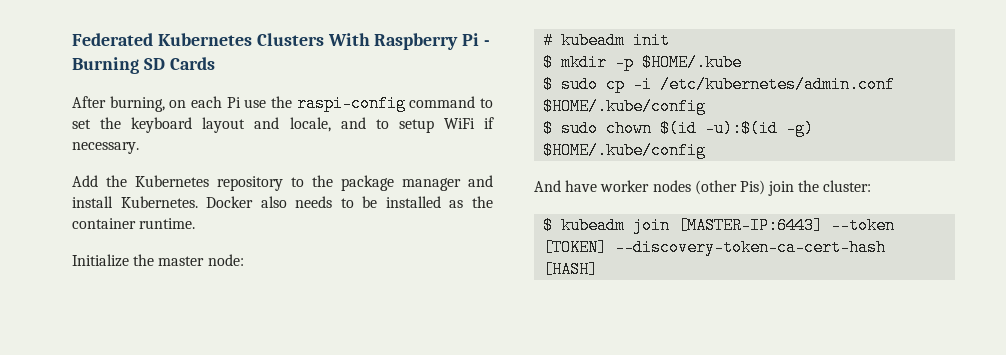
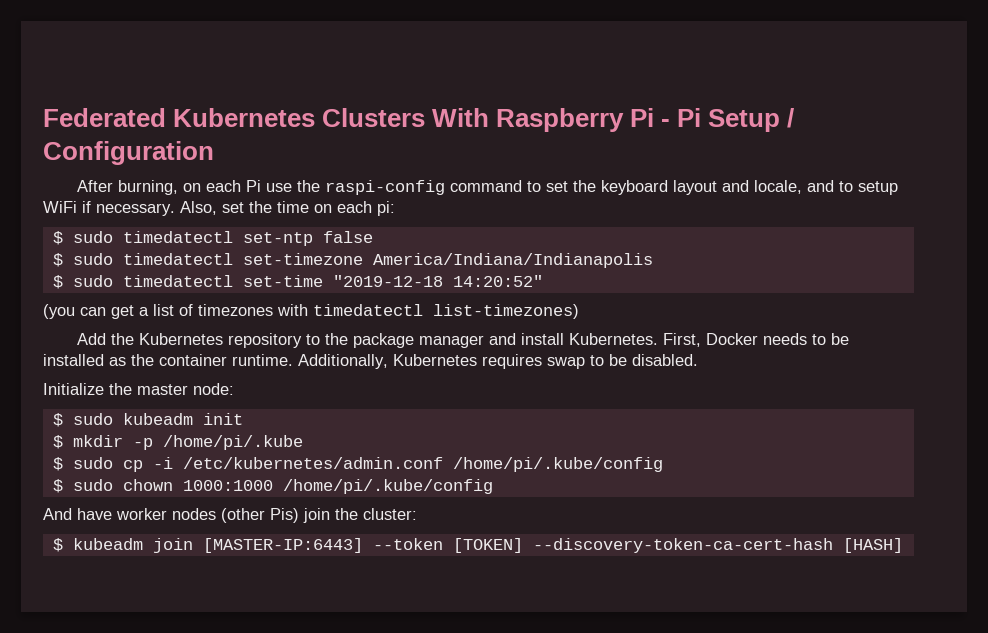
[72,57,215,74] Burning SD Cards -> [677,108,795,132] [43,141,214,165] Pi Setup / Configuration
(139, 148) none -> [180,201,395,216] [52,231,373,246] [52,253,653,268] [52,275,543,289] [43,304,579,319] Also, set the time on each pi: // $ sudo timedatectl set-ntp false // $ sudo timedatectl set-timezone America/Indiana/Indianapolis // $ sudo timedatectl set-time "2019-12-18 14:20:52" // (you can get a list of timezones with timedatectl list-timezones)
[206,196,287,208] Docker also -> [662,333,758,347] First, Docker
(196, 223) none -> [298,354,698,369] Additionally, Kubernetes requires swap to be disabled.
[543,32,554,49] # -> [52,413,113,427] $ sudo
[642,54,743,71] $HOME/.kube -> [162,435,303,450] /home/pi/.kube
[543,98,707,115] $HOME/.kube/config -> [452,457,663,472] /home/pi/.kube/config
[660,120,815,137] [543,142,707,159] $(id -u):$(id -g) $HOME/.kube/config -> [182,479,493,494] 1000:1000 /home/pi/.kube/config

